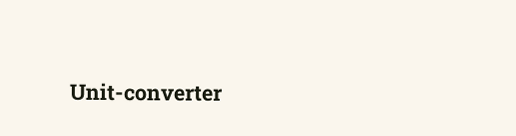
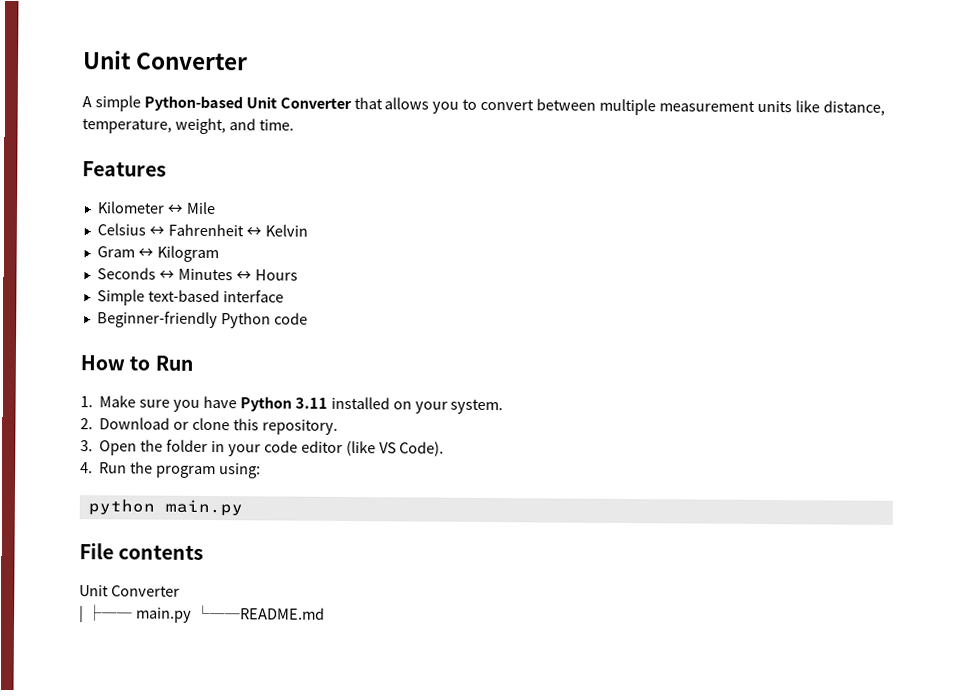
[69,82,223,102] Unit-converter -> [82,50,249,71] [82,95,885,116] [82,117,294,135] [82,161,167,177] [96,201,216,215] [96,223,308,237] [96,245,219,263] [96,267,298,281] [96,289,284,306] [96,311,308,329] [80,355,194,371] [80,395,504,415] [80,417,338,435] [80,439,445,457] [80,461,261,479] [87,499,243,517] [79,543,205,560] [79,585,180,597] [79,604,325,623] Unit Converter // A simple Python-based Unit Converter that allows you to convert between multiple measurement units like distance, temperature, weight, and time. // Features // Kilometer ↔ Mile // Celsius ↔ Fahrenheit ↔ Kelvin // Gram ↔ Kilogram // Seconds ↔ Minutes ↔ Hours // Simple text-based interface // Beginner-friendly Python code // How to Run // 1. Make sure you have Python 3.11 installed on your system. // 2. Download or clone this repository. // 3. Open the folder in your code editor (like VS Code). // 4. Run the program using: // python main.py // File contents // Unit Converter // | ├── main.py └──README.md

